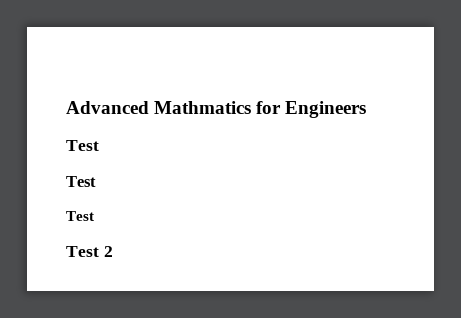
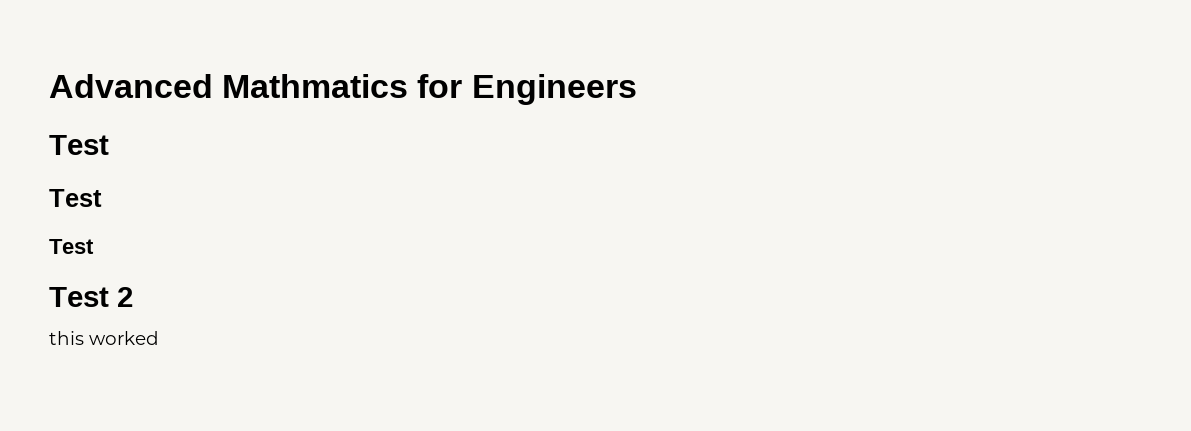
(113, 251) none -> [49,331,159,345] // this worked

